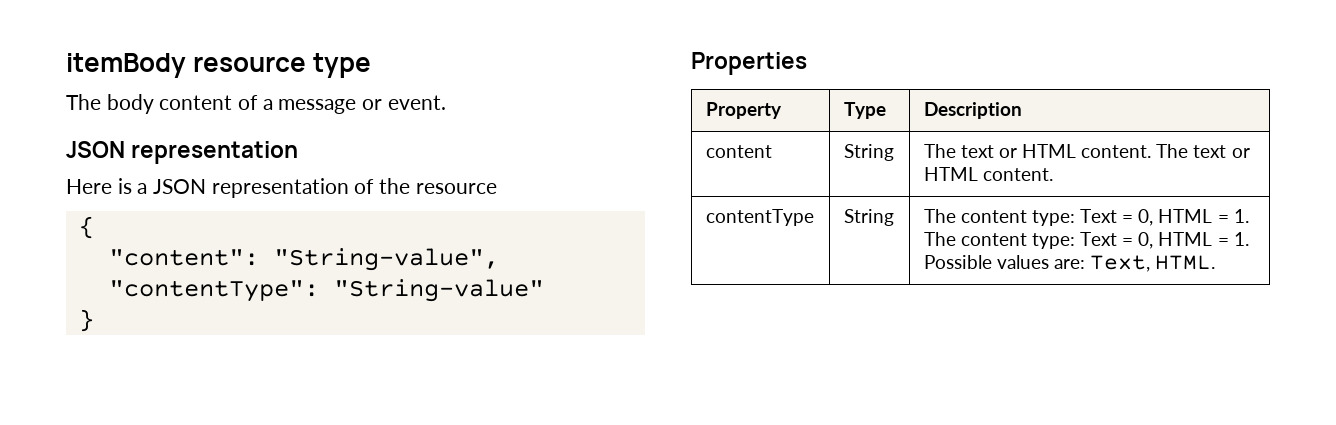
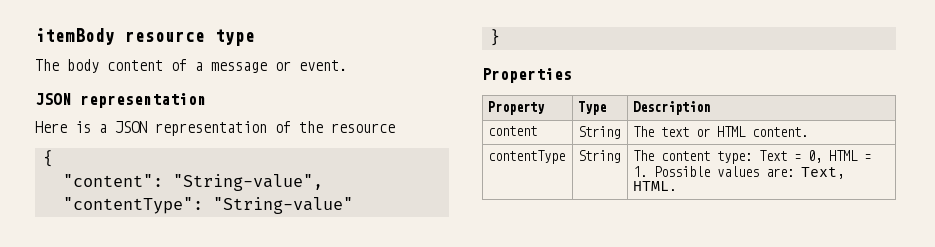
[1156,144,1250,158] [923,167,1053,181] The text or HTML content. -> (809, 132) none
[923,232,1249,249] The content type: Text = 0, HTML = 1. -> (648, 171) none

